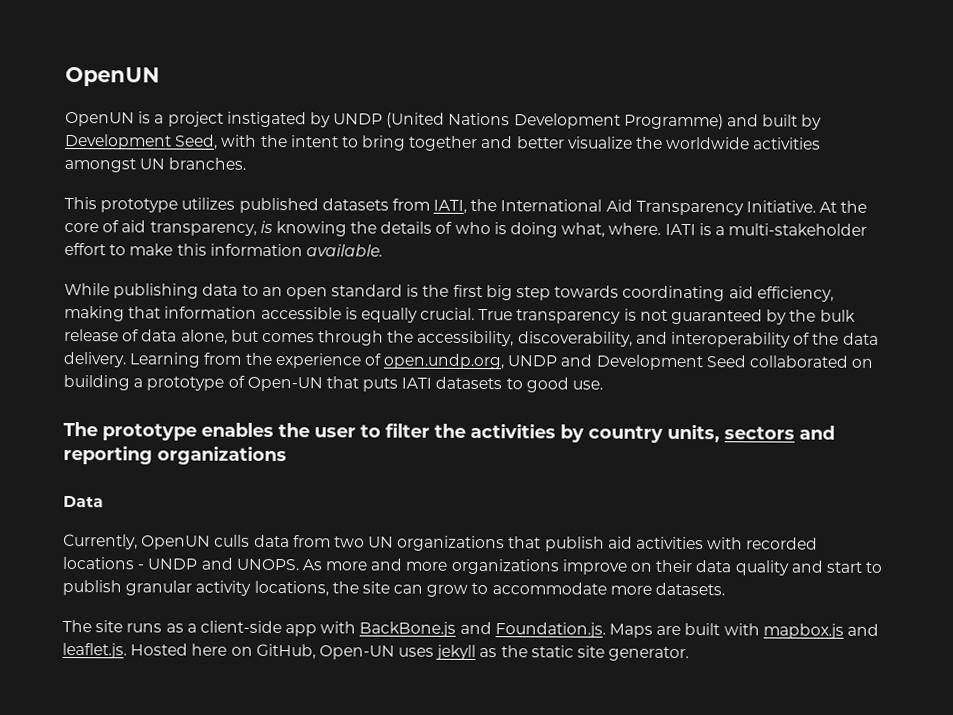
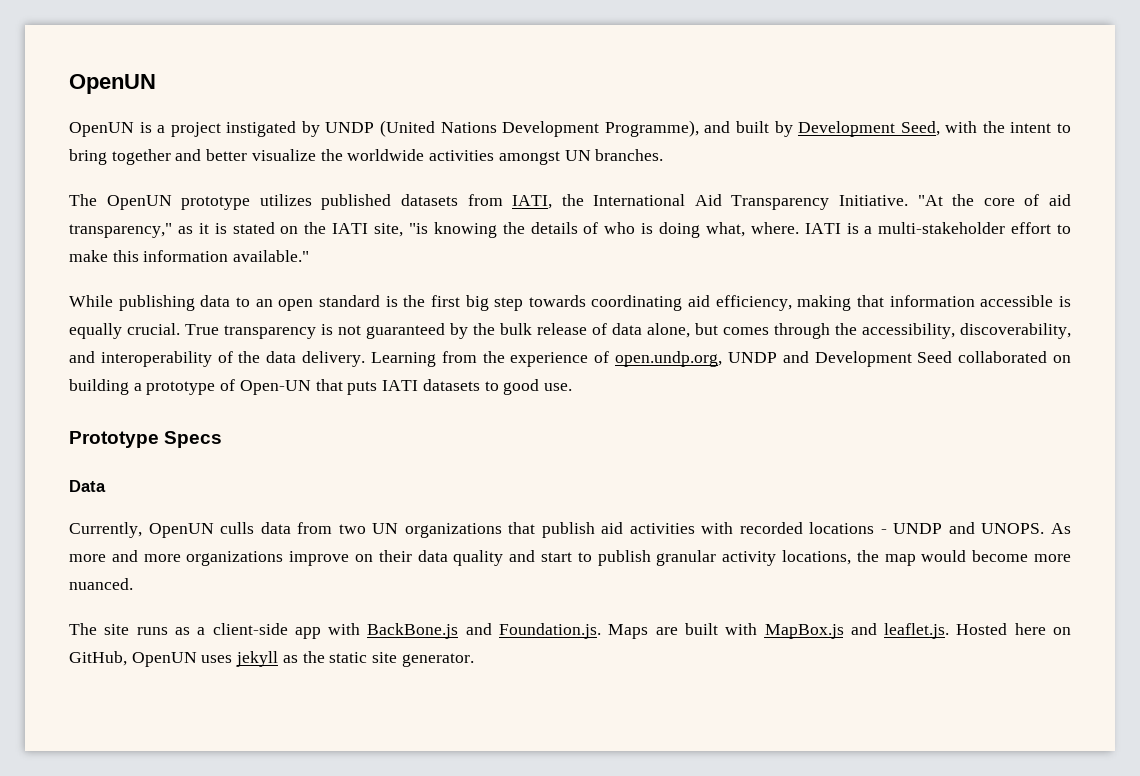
[623,113,724,130] Programme) -> [604,120,699,137] Programme),
[64,196,97,210] This -> [69,194,172,210] The OpenUN
[819,201,838,213] At -> [917,195,943,206] "At
[149,220,273,236] transparency, is -> [69,222,428,238] transparency," as it is stated on the IATI site, "is
[305,244,383,257] available. -> [233,250,310,262] available."
[63,421,835,443] [63,444,287,466] The prototype enables the user to filter the activities by country units, sectors and reporting organizations -> [69,431,223,448] Prototype Specs
[361,581,726,597] site can grow to accommodate more datasets. -> [884,550,1071,566] [69,578,133,590] map would become more nuanced.
[762,623,844,639] mapbox.js -> [764,624,844,639] MapBox.js
[318,645,395,660] Open-UN -> [131,652,197,667] OpenUN

